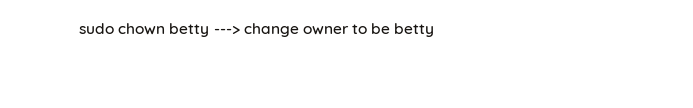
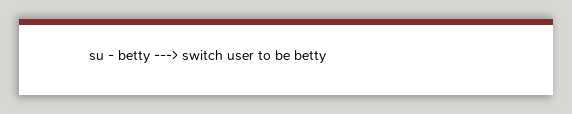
[79,23,349,37] sudo chown betty ---> change owner -> [89,50,254,64] su - betty ---> switch user

